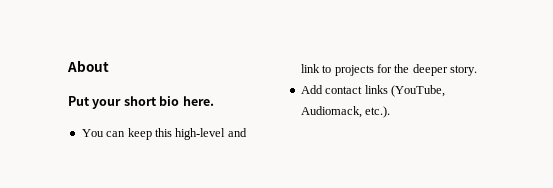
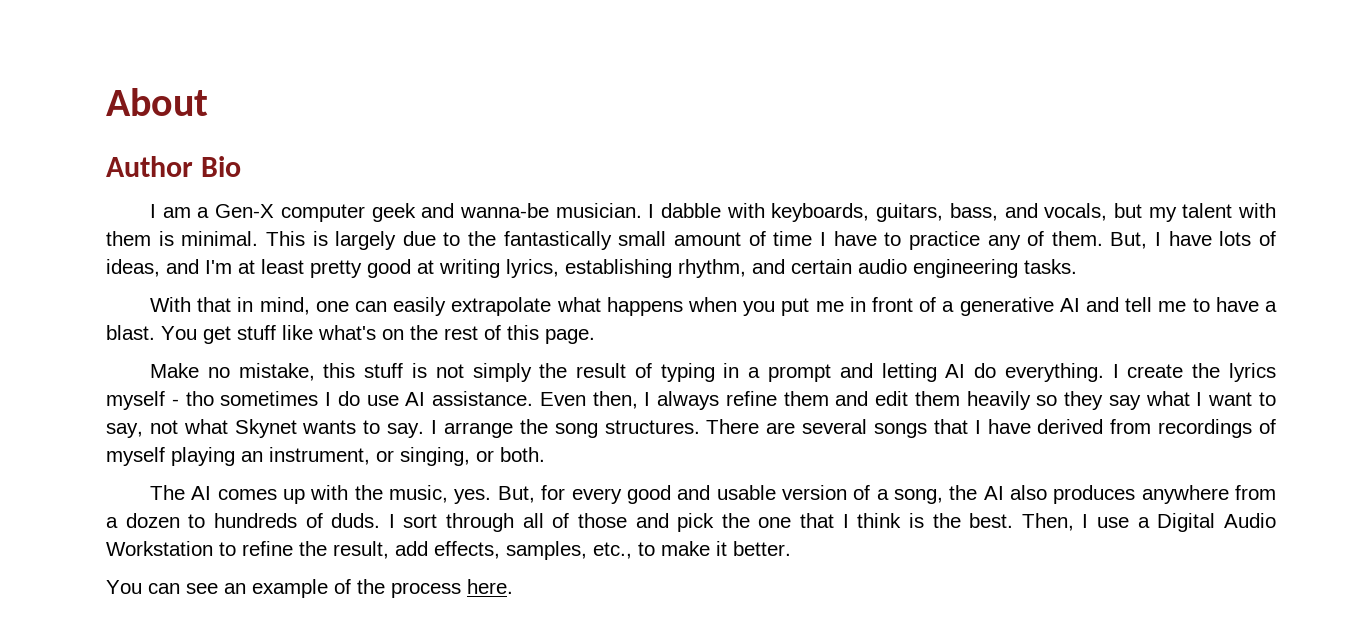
[68,96,214,109] [81,128,247,140] [300,64,477,76] [300,85,445,97] [300,106,391,118] Put your short bio here. // You can keep this high-level and link to projects for the deeper story. // Add contact links (YouTube, Audiomack, etc.). -> [106,156,241,177] [150,203,1276,222] [106,231,1276,250] [106,259,1077,278] [150,297,1277,316] [106,325,595,344] [150,363,1276,382] [106,391,1276,410] [106,419,1276,438] [106,447,545,466] [150,485,1276,504] [106,513,1277,532] [106,541,791,560] [106,579,513,598] Author Bio // I am a Gen-X computer geek and wanna-be musician. I dabble with keyboards, guitars, bass, and vocals, but my talent with them is minimal. This is largely due to the fantastically small amount of time I have to practice any of them. But, I have lots of ideas, and I'm at least pretty good at writing lyrics, establishing rhythm, and certain audio engineering tasks. // With that in mind, one can easily extrapolate what happens when you put me in front of a generative AI and tell me to have a blast. You get stuff like what's on the rest of this page. // Make no mistake, this stuff is not simply the result of typing in a prompt and letting AI do everything. I create the lyrics myself - tho sometimes I do use AI assistance. Even then, I always refine them and edit them heavily so they say what I want to say, not what Skynet wants to say. I arrange the song structures. There are several songs that I have derived from recordings of myself playing an instrument, or singing, or both. // The AI comes up with the music, yes. But, for every good and usable version of a song, the AI also produces anywhere from a dozen to hundreds of duds. I sort through all of those and pick the one that I think is the best. Then, I use a Digital Audio Workstation to refine the result, add effects, samples, etc., to make it better. // You can see an example of the process here.

